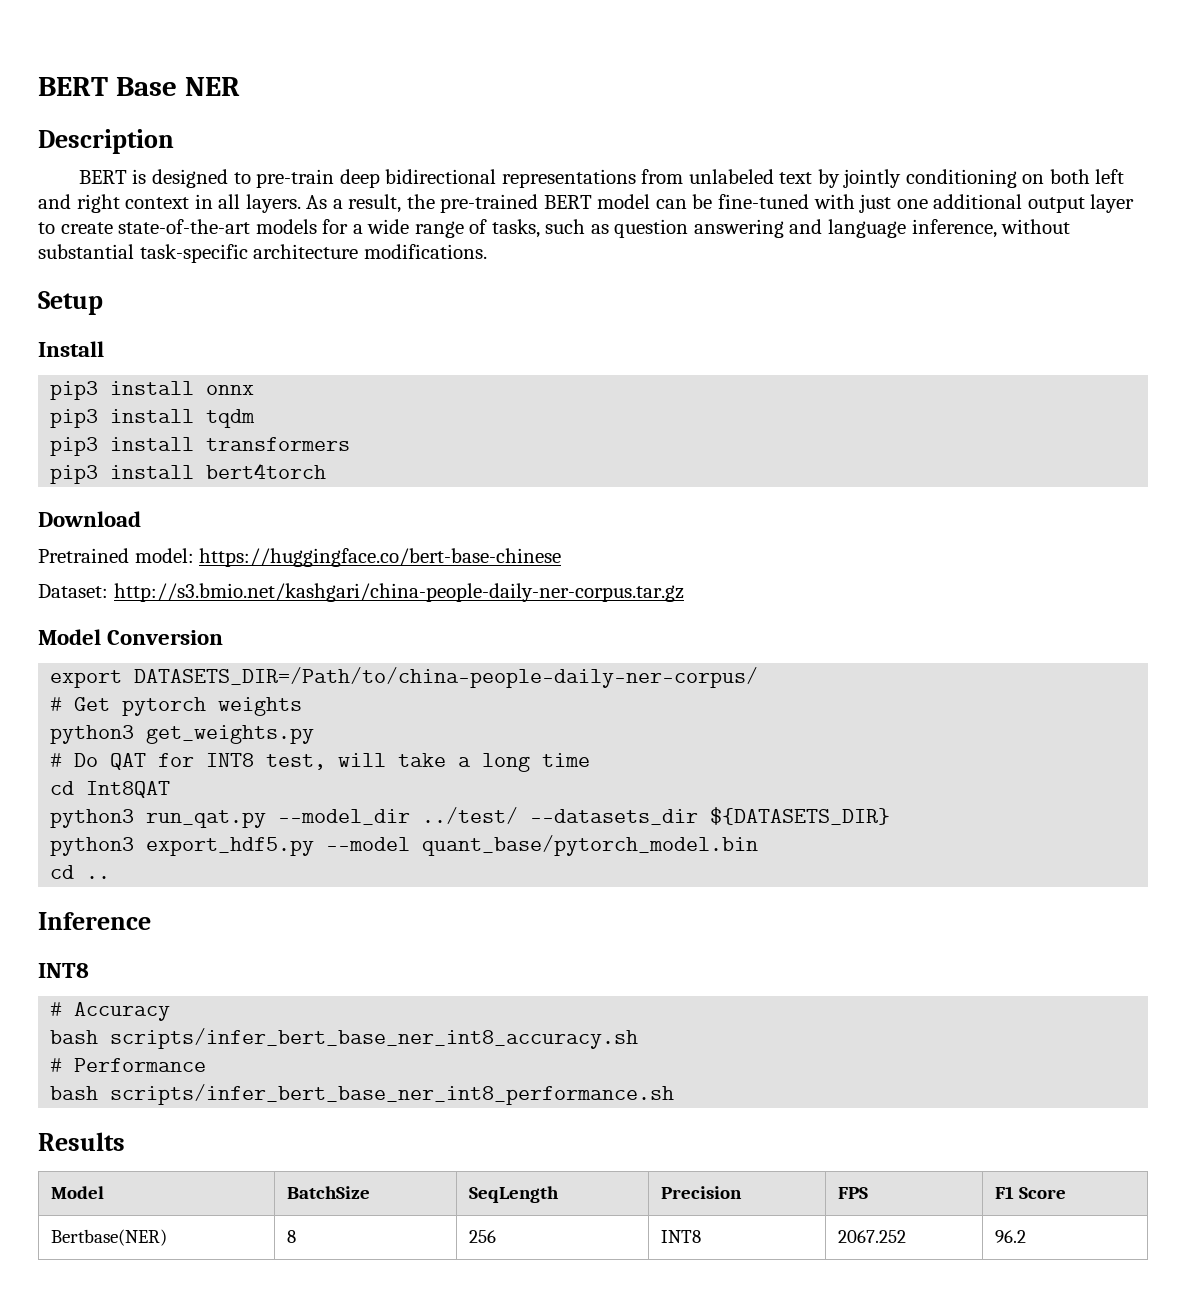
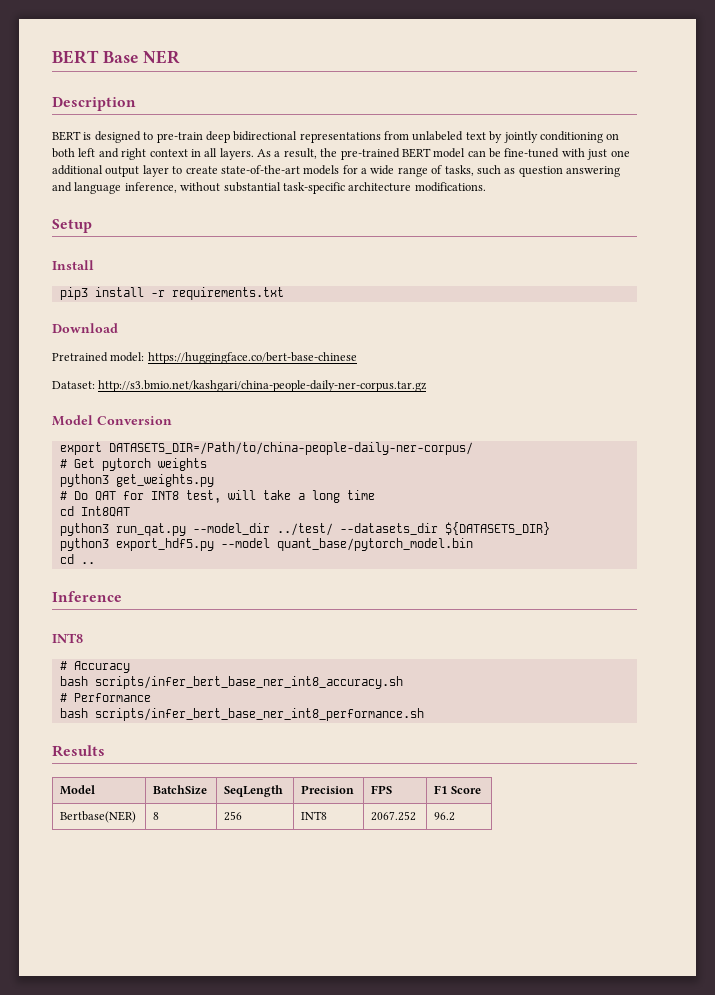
[206,385,255,395] [50,409,256,428] [50,437,351,456] [50,463,327,484] onnx // pip3 install tqdm // pip3 install transformers // pip3 install bert4torch -> [150,287,284,300] -r requirements.txt

